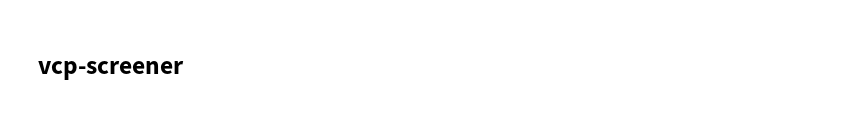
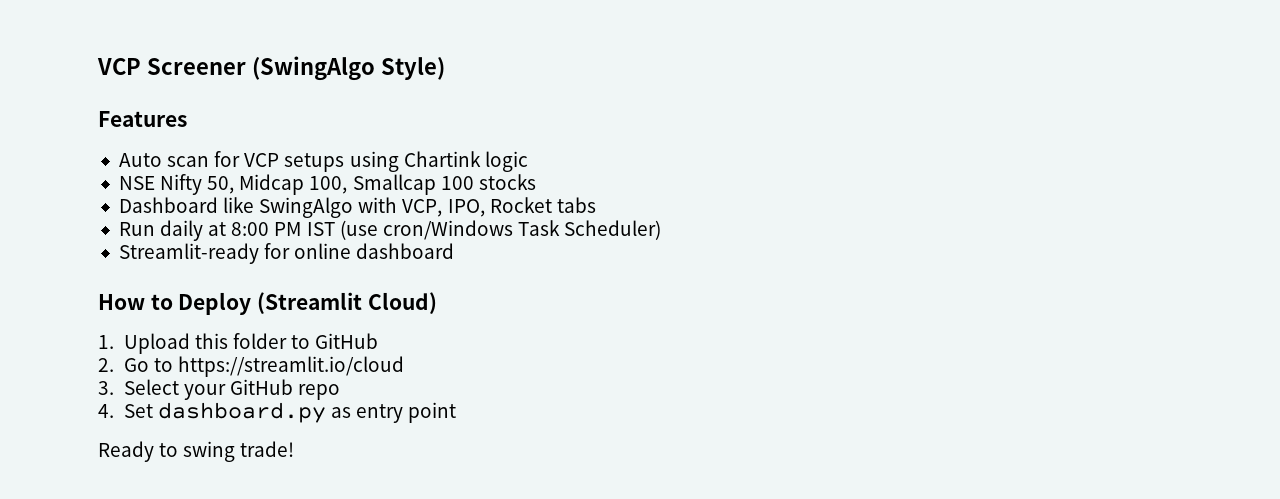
[38,61,184,80] vcp-screener -> [97,56,445,81] [98,111,187,127] [118,151,528,172] [118,174,536,195] [118,197,596,218] [118,220,662,241] [118,243,455,264] [98,292,437,315] [98,333,379,354] [98,356,404,377] [98,379,340,400] [98,402,457,423] [98,441,295,462] VCP Screener (SwingAlgo Style) // Features // Auto scan for VCP setups using Chartink logic // NSE Nifty 50, Midcap 100, Smallcap 100 stocks // Dashboard like SwingAlgo with VCP, IPO, Rocket tabs // Run daily at 8:00 PM IST (use cron/Windows Task Scheduler) // Streamlit-ready for online dashboard // How to Deploy (Streamlit Cloud) // 1. Upload this folder to GitHub // 2. Go to https://streamlit.io/cloud // 3. Select your GitHub repo // 4. Set dashboard.py as entry point // Ready to swing trade!

